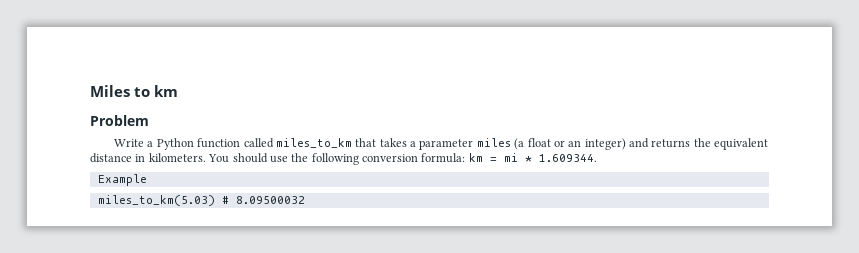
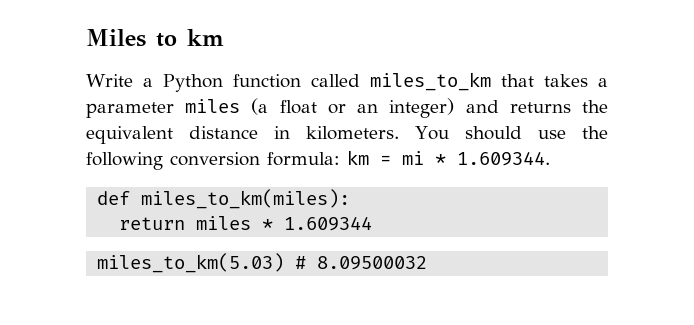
[90,115,149,126] // Problem -> (224, 37) none
[97,174,147,186] Example -> [97,189,351,209] [119,216,373,231] def miles_to_km(miles): // return miles * 1.609344

